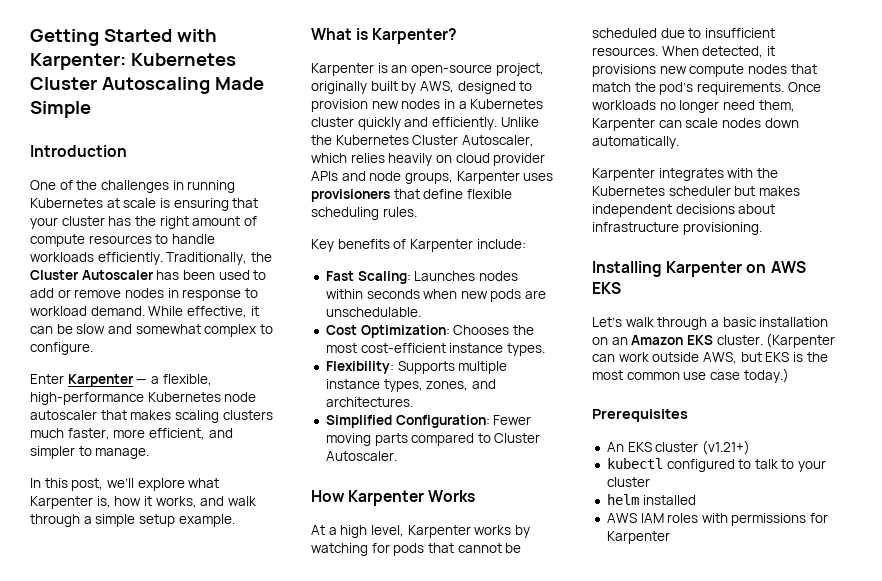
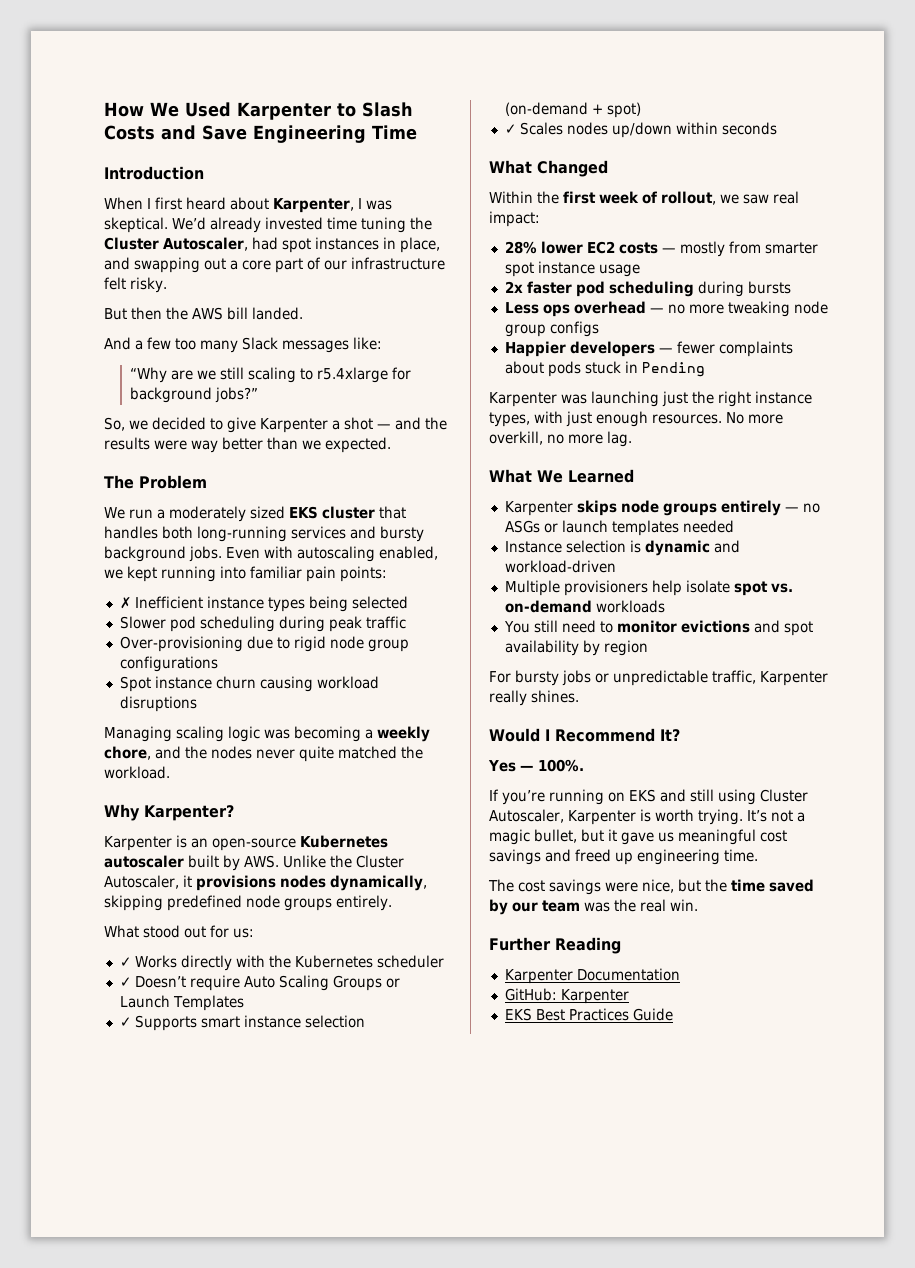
[30,29,217,46] [30,53,236,70] [30,77,264,94] [30,101,91,118] [30,145,127,157] [30,180,236,193] [30,198,259,211] [30,216,257,229] [30,234,215,247] [30,252,272,265] [30,270,267,280] [30,288,258,301] [30,306,259,318] [30,324,273,337] [30,342,93,355] [30,374,212,387] [30,392,257,405] [30,410,273,423] [30,428,233,440] [30,446,150,459] [30,478,220,491] [30,496,256,509] [30,514,235,527] [311,28,369,40] Getting Started with Karpenter: Kubernetes Cluster Autoscaling Made Simple // Introduction // One of the challenges in running Kubernetes at scale is ensuring that your cluster has the right amount of compute resources to handle workloads efficiently. Traditionally, the Cluster Autoscaler has been used to add or remove nodes in response to workload demand. While effective, it can be slow and somewhat complex to configure. // Enter Karpenter — a flexible, high-performance Kubernetes node autoscaler that makes scaling clusters much faster, more efficient, and simpler to manage. // In this post, we’ll explore what Karpenter is, how it works, and walk through a simple setup example. // What is -> [104,102,413,120] [104,125,417,143] [104,166,204,180] [104,197,392,213] [104,217,432,233] [104,237,440,253] [104,257,445,273] [104,277,167,293] [104,307,303,320] [104,337,382,353] [130,367,412,383] [130,387,259,403] [104,417,447,433] [104,437,391,453] [104,475,207,489] [104,506,406,522] [104,526,424,542] [104,546,438,562] [104,566,387,582] [119,596,408,612] [119,616,406,632] [119,636,409,652] [119,656,218,672] [119,676,379,692] [119,696,197,712] [104,726,430,742] [104,746,423,762] [104,766,170,779] [104,804,140,821] How We Used Karpenter to Slash Costs and Save Engineering Time // Introduction // When I first heard about Karpenter, I was skeptical. We’d already invested time tuning the Cluster Autoscaler, had spot instances in place, and swapping out a core part of our infrastructure felt risky. // But then the AWS bill landed. // And a few too many Slack messages like: // “Why are we still scaling to r5.4xlarge for background jobs?” // So, we decided to give Karpenter a shot — and the results were way better than we expected. // The Problem // We run a moderately sized EKS cluster that handles both long-running services and bursty background jobs. Even with autoscaling enabled, we kept running into familiar pain points: // ✗ Inefficient instance types being selected // Slower pod scheduling during peak traffic // Over-provisioning due to rigid node group configurations // Spot instance churn causing workload disruptions // Managing scaling logic was becoming a weekly chore, and the nodes never quite matched the workload. // Why
[495,63,544,76] [311,81,533,94] [311,99,544,112] [311,117,497,130] project, originally built by AWS, designed to provision new nodes in a Kubernetes cluster quickly and efficiently. -> [300,835,388,848] [104,855,279,871] Kubernetes autoscaler built by AWS.
[335,135,534,147] [311,153,546,166] [311,171,554,184] [311,189,512,202] [311,207,417,220] [311,239,526,252] [325,271,518,284] [325,289,547,302] [325,307,421,317] [325,325,534,338] [325,343,545,356] [325,361,508,374] [325,379,496,392] [325,397,413,407] [325,415,532,428] [325,433,541,446] [325,451,397,461] [311,490,476,506] [311,525,530,538] [311,543,522,556] [592,28,775,38] [592,46,775,58] [592,64,817,77] [592,82,821,95] [592,100,795,113] [592,118,799,131] [592,136,679,149] [592,168,778,181] [592,186,800,196] [592,204,776,217] [592,222,762,235] [592,261,806,277] [592,282,621,294] [592,317,829,330] [592,333,836,348] [592,352,828,364] [592,368,789,383] [592,409,688,422] [606,440,750,455] [606,458,827,472] [606,477,650,487] [606,494,696,505] [606,513,829,526] [606,531,670,544] Kubernetes Cluster Autoscaler, which relies heavily on cloud provider APIs and node groups, Karpenter uses provisioners that define flexible scheduling rules. // Key benefits of Karpenter include: // Fast Scaling: Launches nodes within seconds when new pods are unschedulable. // Cost Optimization: Chooses the most cost-efficient instance types. // Flexibility: Supports multiple instance types, zones, and architectures. // Simplified Configuration: Fewer moving parts compared to Cluster Autoscaler. // How Karpenter Works // At a high level, Karpenter works by watching for pods that cannot be scheduled due to insufficient resources. When detected, it provisions new compute nodes that match the pod’s requirements. Once workloads no longer need them, Karpenter can scale nodes down automatically. // Karpenter integrates with the Kubernetes scheduler but makes independent decisions about infrastructure provisioning. // Installing Karpenter on AWS EKS // Let’s walk through a basic installation on an Amazon EKS cluster. (Karpenter can work outside AWS, but EKS is the most common use case today.) // Prerequisites // An EKS cluster (v1.21+) // kubectl configured to talk to your cluster // helm installed // AWS IAM roles with permissions for Karpenter -> [356,855,404,868] [104,875,427,891] [104,895,392,911] [104,925,254,938] [119,955,444,971] [119,975,400,991] [119,995,244,1011] [119,1015,365,1031] [504,102,641,118] [504,122,777,138] [489,160,608,177] [489,191,799,205] [489,211,540,227] [504,241,818,257] [504,261,640,277] [504,281,791,297] [504,301,828,317] [504,321,599,337] [504,341,793,357] [504,361,705,377] [489,391,812,407] [489,411,783,427] [489,431,632,447] [489,469,634,483] [504,500,820,516] [504,520,734,536] [504,540,740,556] [504,560,616,573] [504,580,793,596] [504,600,665,613] [503,620,813,636] [504,640,648,656] [489,670,828,686] [489,690,579,706] [489,728,680,742] [488,759,584,772] [489,789,808,805] [489,809,805,825] [489,829,787,845] [489,849,758,865] [488,879,814,895] [489,899,698,915] [489,937,621,954] [504,968,680,984] [504,988,629,1004] [504,1008,673,1021] Cluster Autoscaler, it provisions nodes dynamically, skipping predefined node groups entirely. // What stood out for us: // ✓ Works directly with the Kubernetes scheduler // ✓ Doesn’t require Auto Scaling Groups or Launch Templates // ✓ Supports smart instance selection (on-demand + spot) // ✓ Scales nodes up/down within seconds // What Changed // Within the first week of rollout, we saw real impact: // 28% lower EC2 costs — mostly from smarter spot instance usage // 2x faster pod scheduling during bursts // Less ops overhead — no more tweaking node group configs // Happier developers — fewer complaints about pods stuck in Pending // Karpenter was launching just the right instance types, with just enough resources. No more overkill, no more lag. // What We Learned // Karpenter skips node groups entirely — no ASGs or launch templates needed // Instance selection is dynamic and workload-driven // Multiple provisioners help isolate spot vs. on-demand workloads // You still need to monitor evictions and spot availability by region // For bursty jobs or unpredictable traffic, Karpenter really shines. // Would I Recommend It? // Yes — 100%. // If you’re running on EKS and still using Cluster Autoscaler, Karpenter is worth trying. It’s not a magic bullet, but it gave us meaningful cost savings and freed up engineering time. // The cost savings were nice, but the time saved by our team was the real win. // Further Reading // Karpenter Documentation // GitHub: Karpenter // EKS Best Practices Guide

